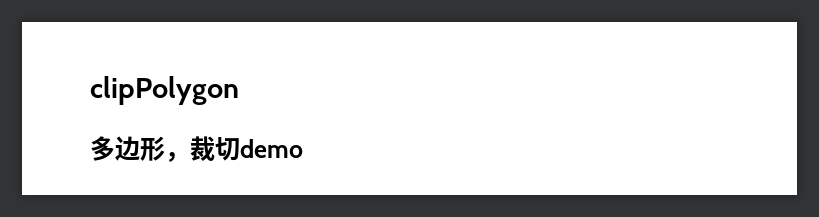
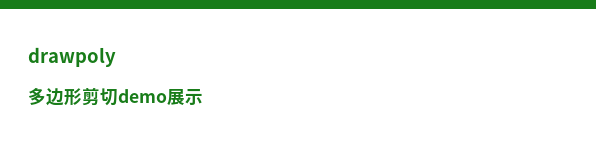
[90,76,239,105] clipPolygon -> [28,47,116,67] drawpoly
[165,136,303,162] ，裁切demo -> [82,87,203,106] 剪切demo展示

